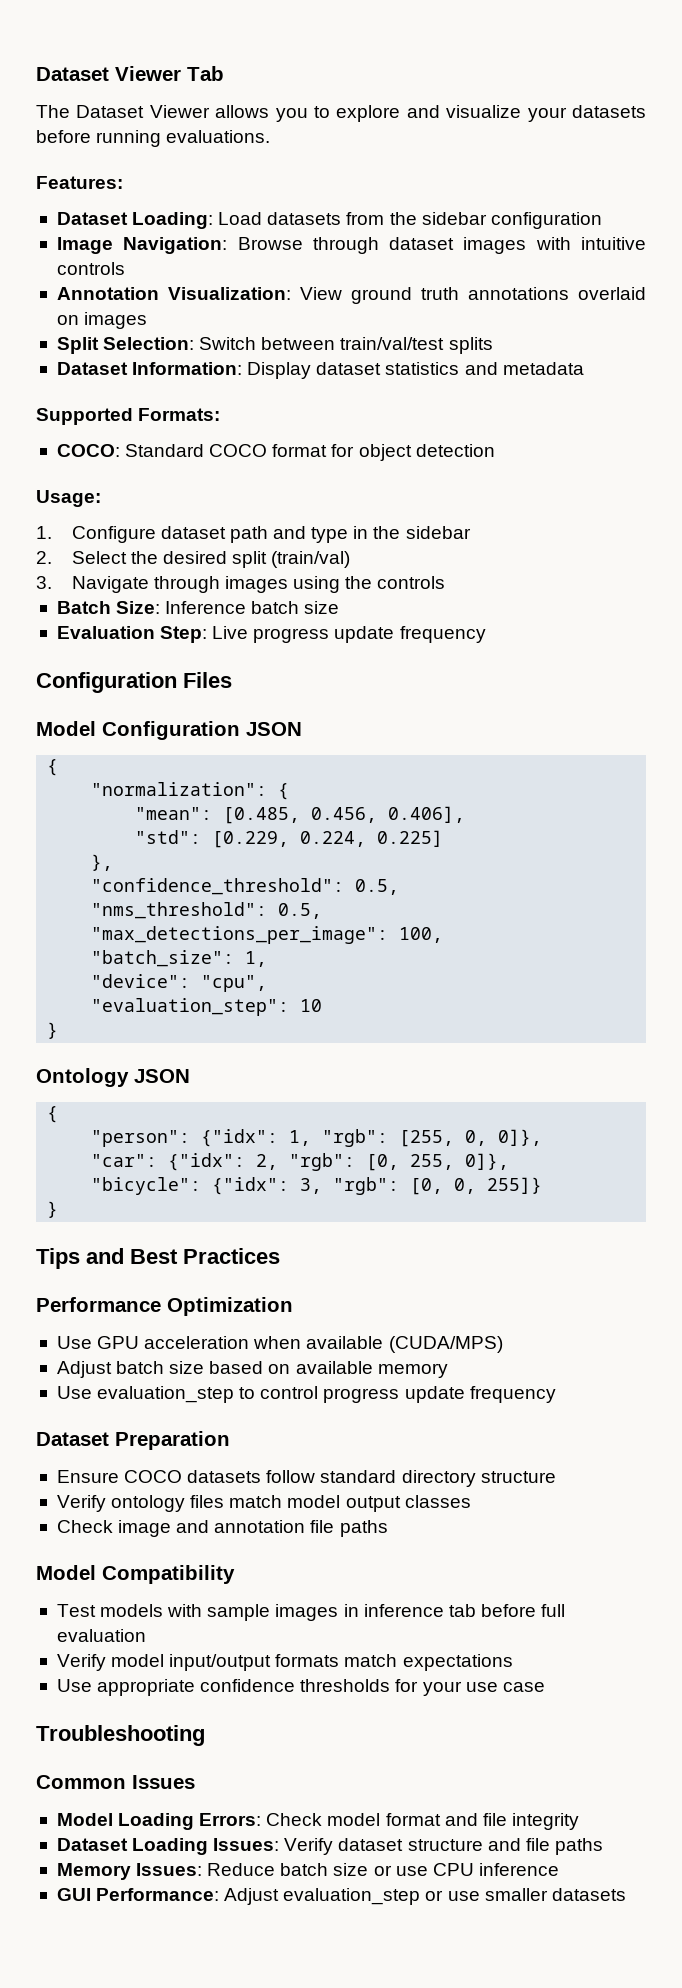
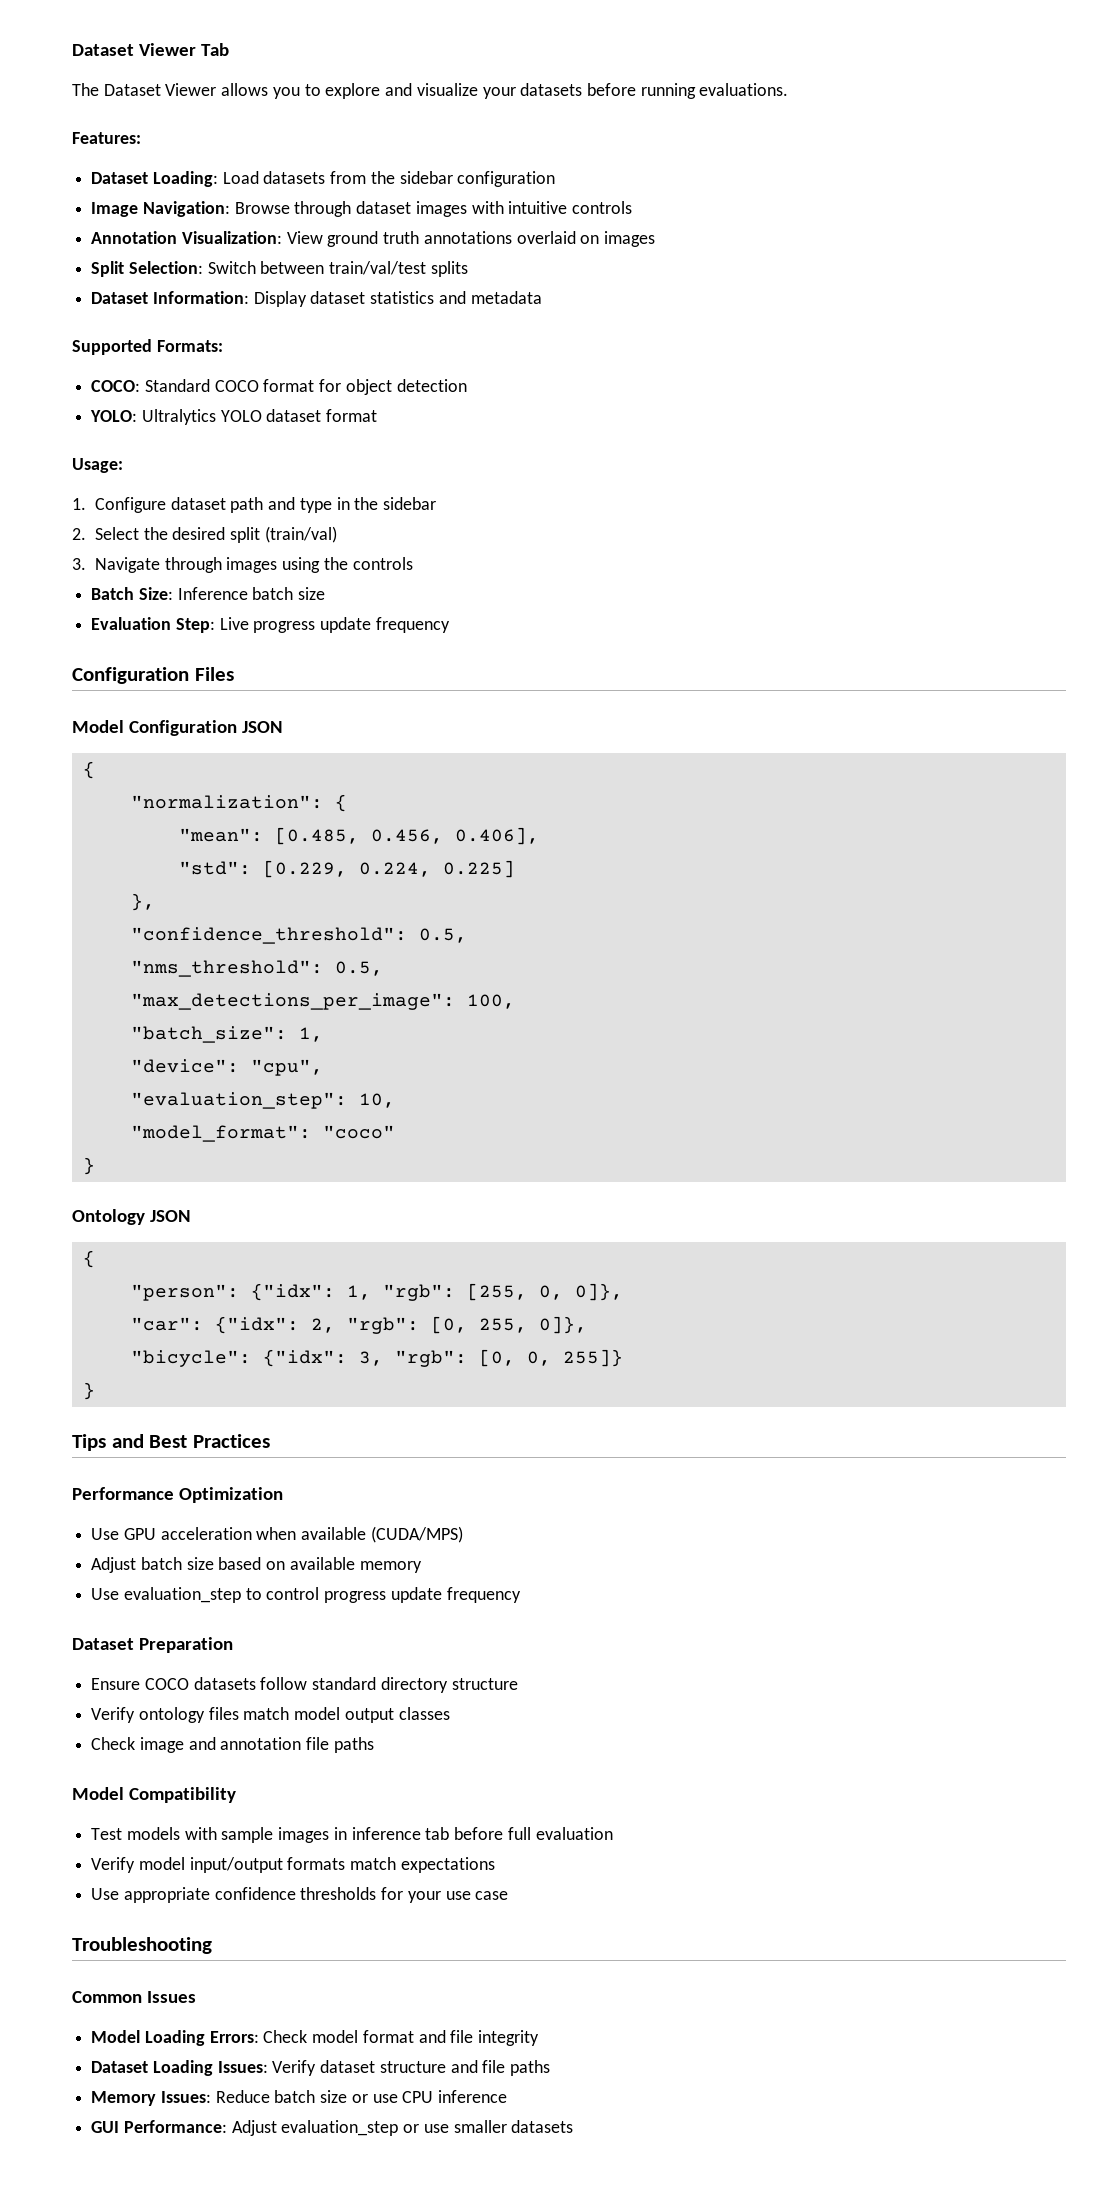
(495, 450) none -> [90,409,378,425] // YOLO: Ultralytics YOLO dataset format
[300,999,323,1012] 10 -> [358,1093,395,1108] [130,1125,395,1142] 10, // "model_format": "coco"

